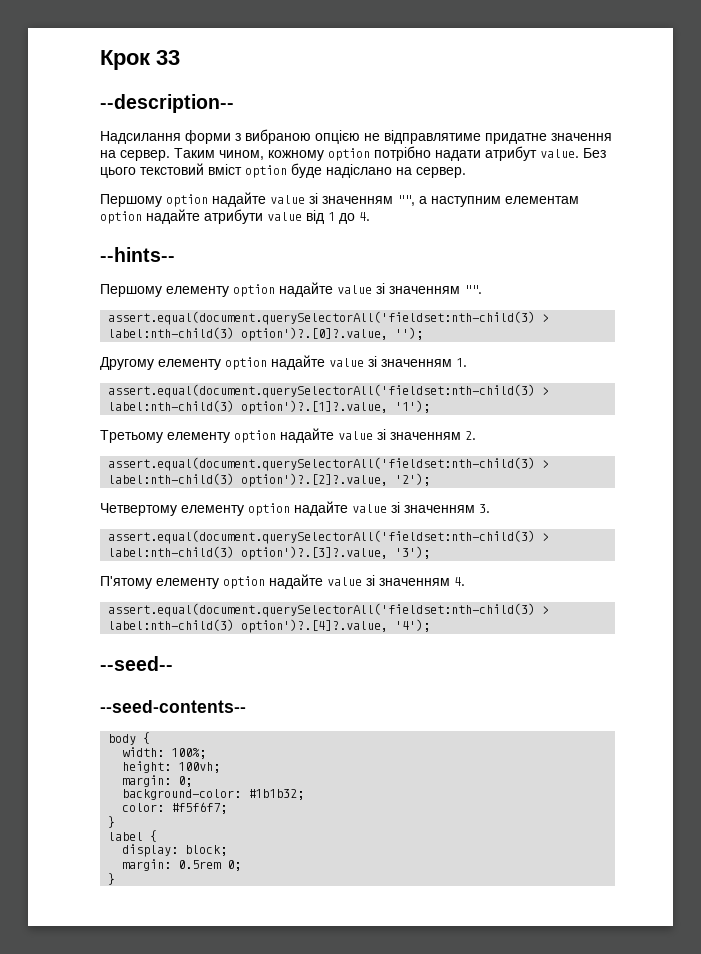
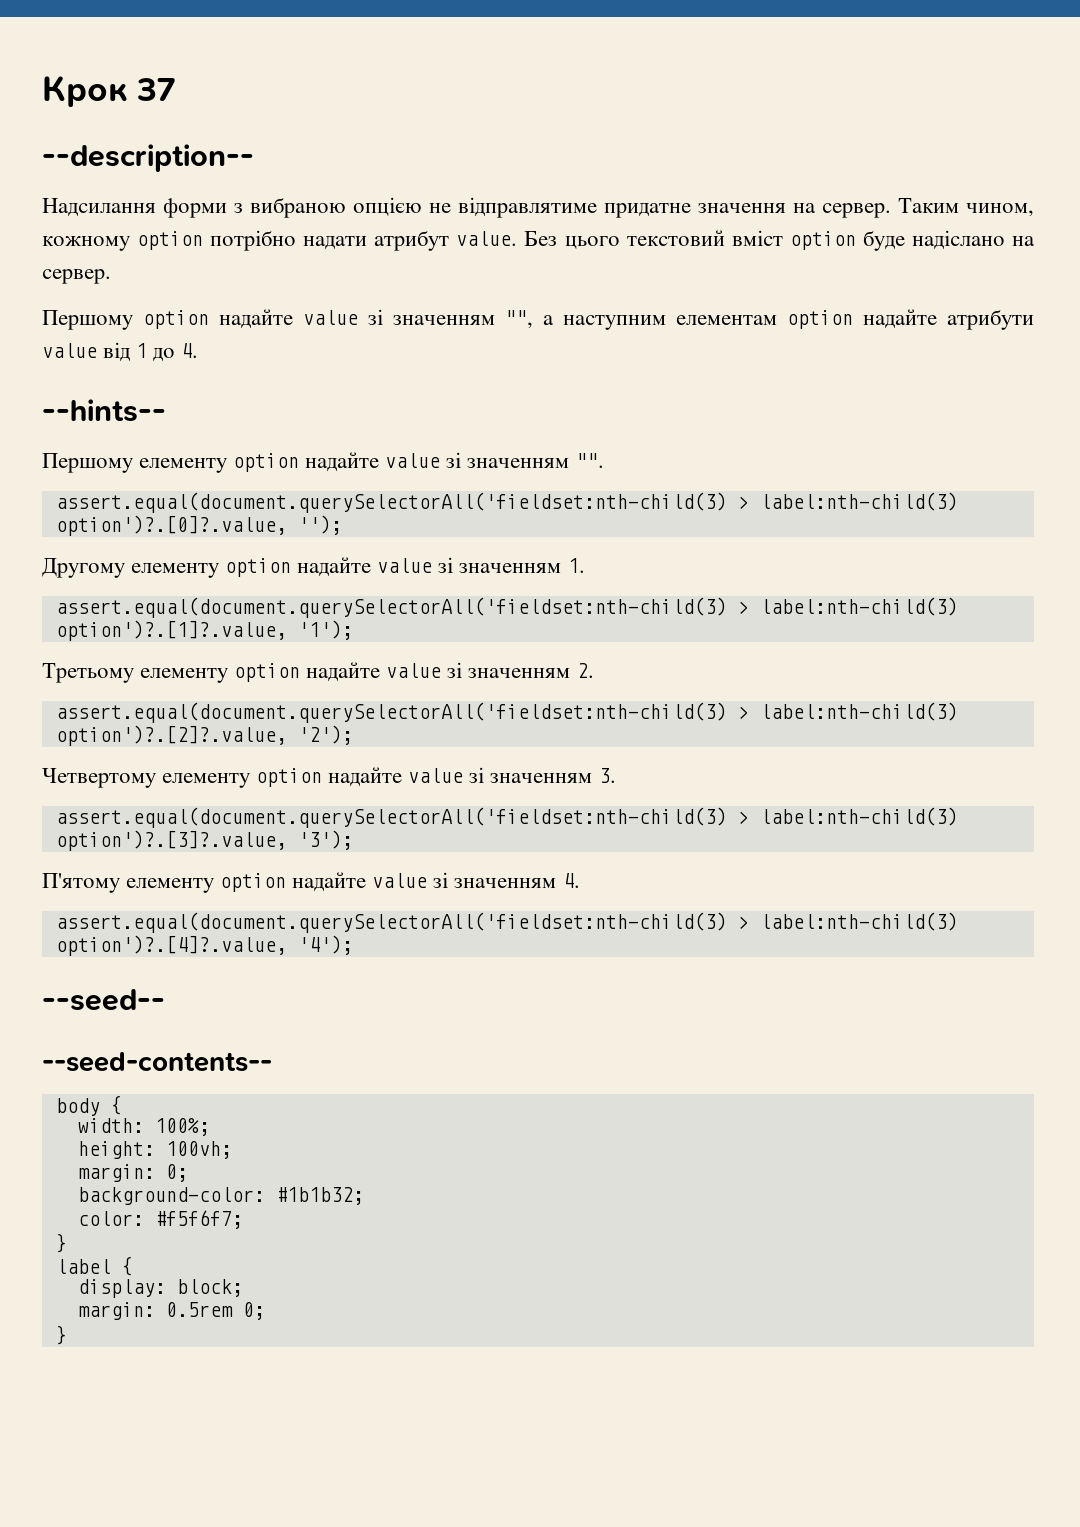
[156,50,180,65] 33 -> [136,78,177,101] 37

